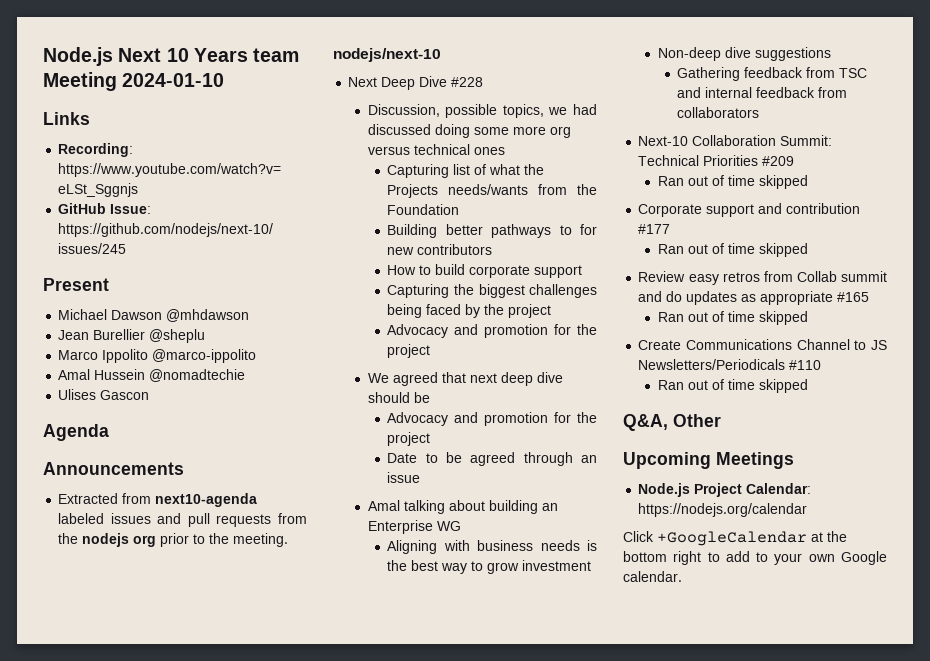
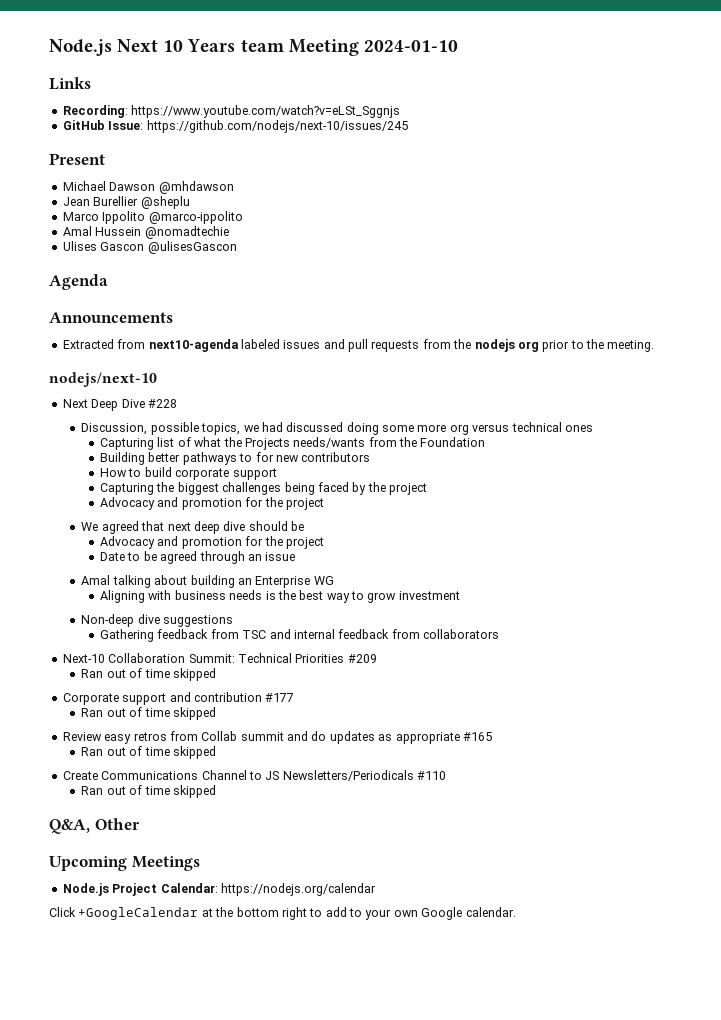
(150, 395) none -> [147,241,237,254] @ulisesGascon

